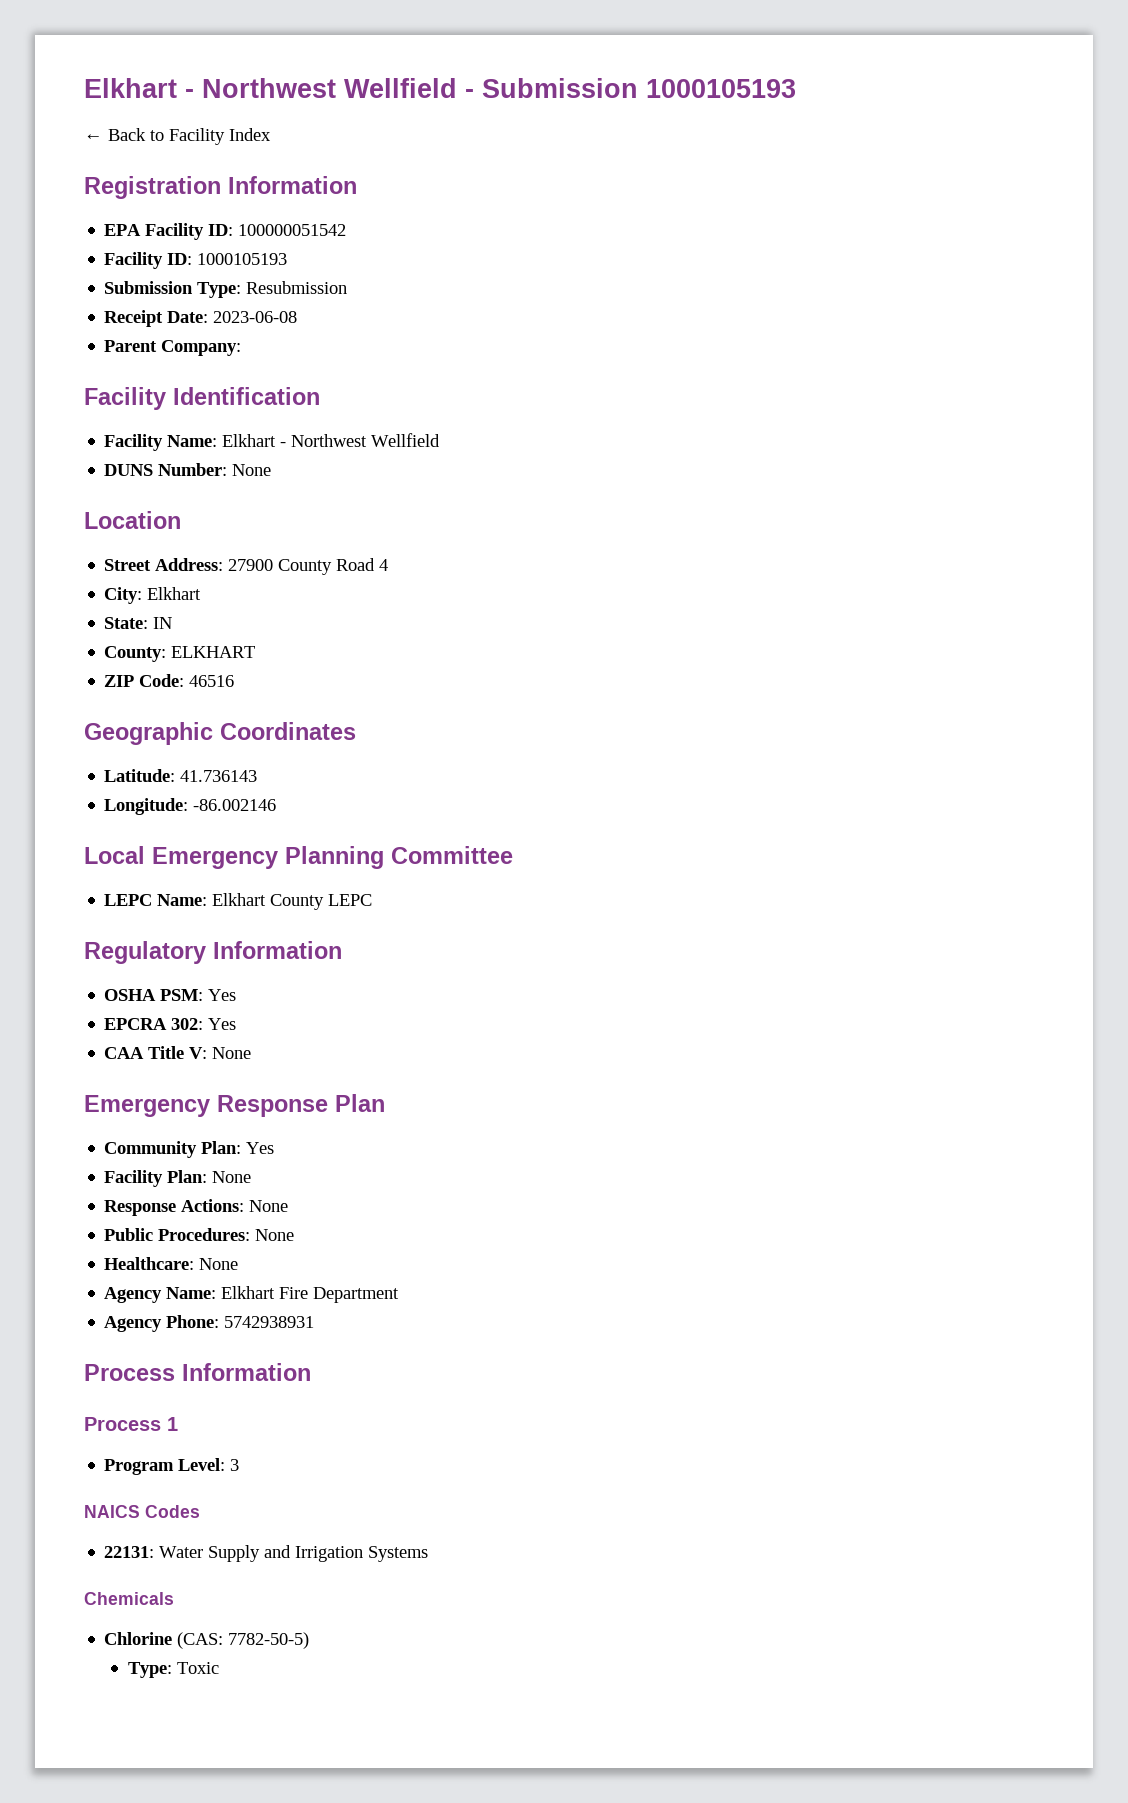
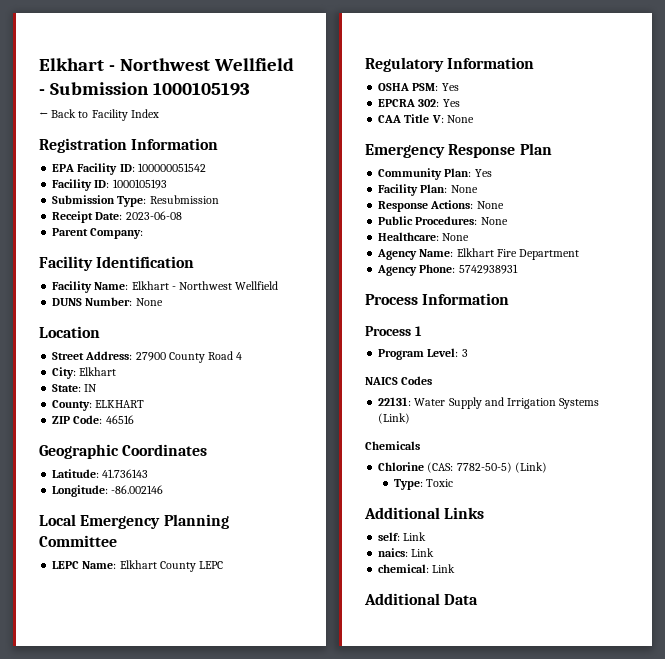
(429, 1554) none -> [378,413,411,424] (Link)
(310, 1640) none -> [514,462,547,473] (Link)
(219, 1668) none -> [364,507,485,519] [378,532,427,541] [378,548,435,557] [378,564,456,573] [364,593,479,605] // Additional Links // self: Link // naics: Link // chemical: Link // Additional Data

